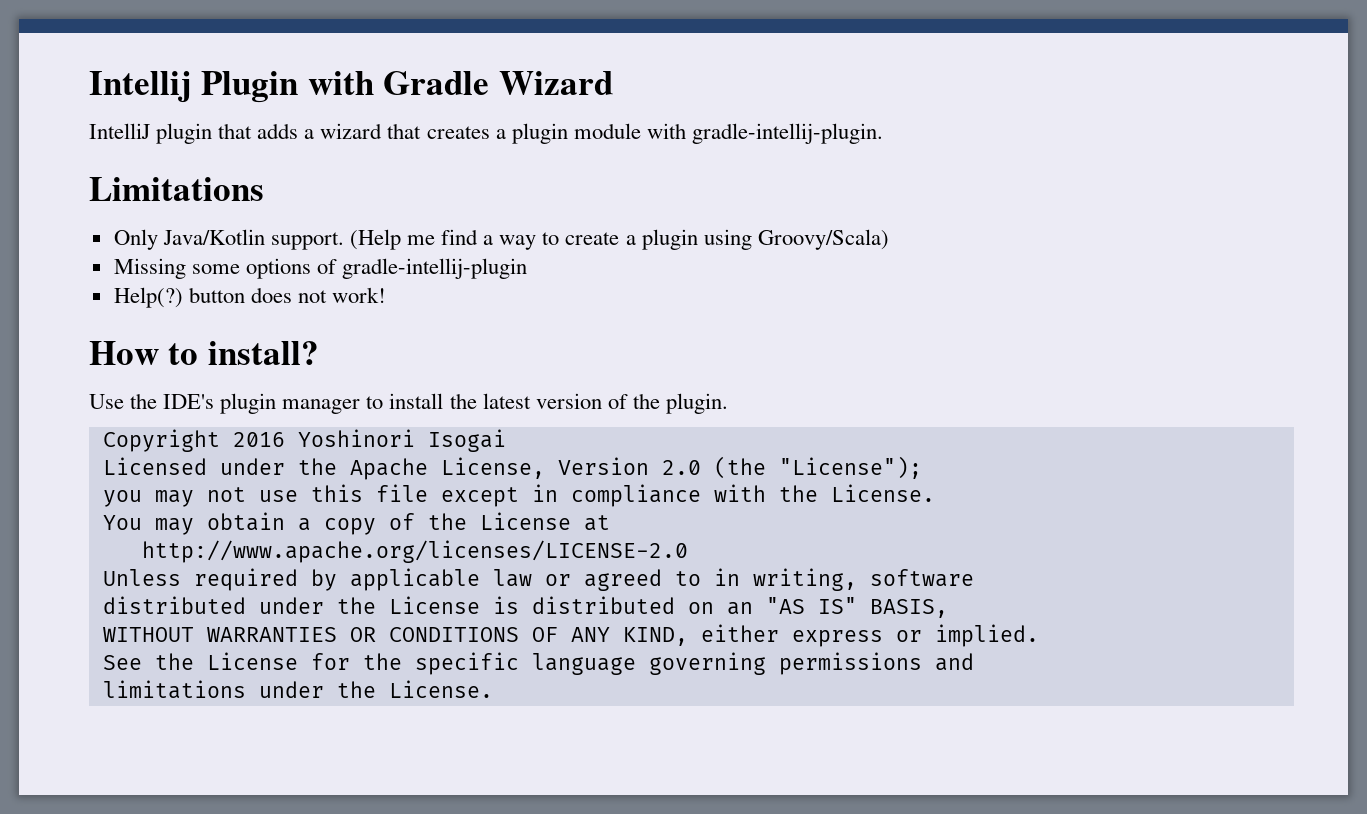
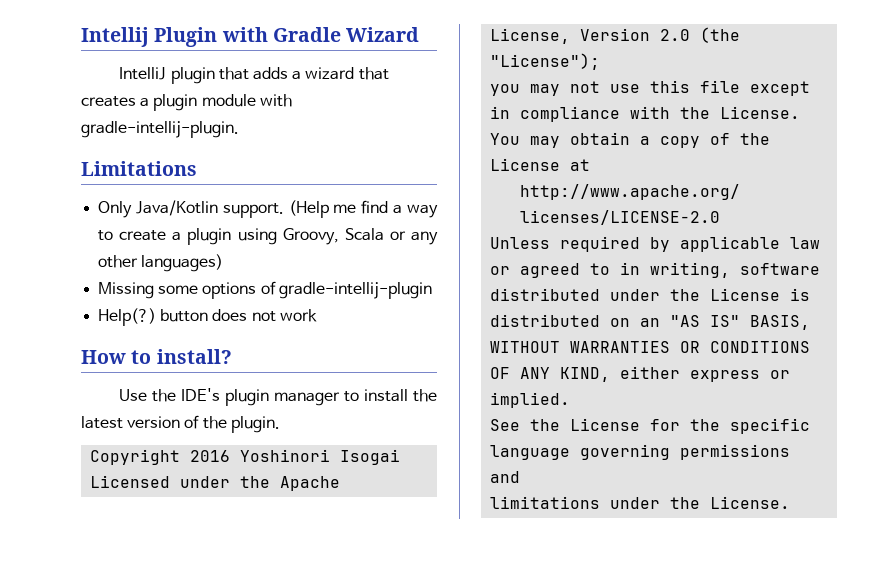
[757,229,889,250] Groovy/Scala) -> [282,228,438,245] [98,254,224,272] Groovy, Scala or any other languages)
[332,287,387,303] work! -> [279,309,317,322] work

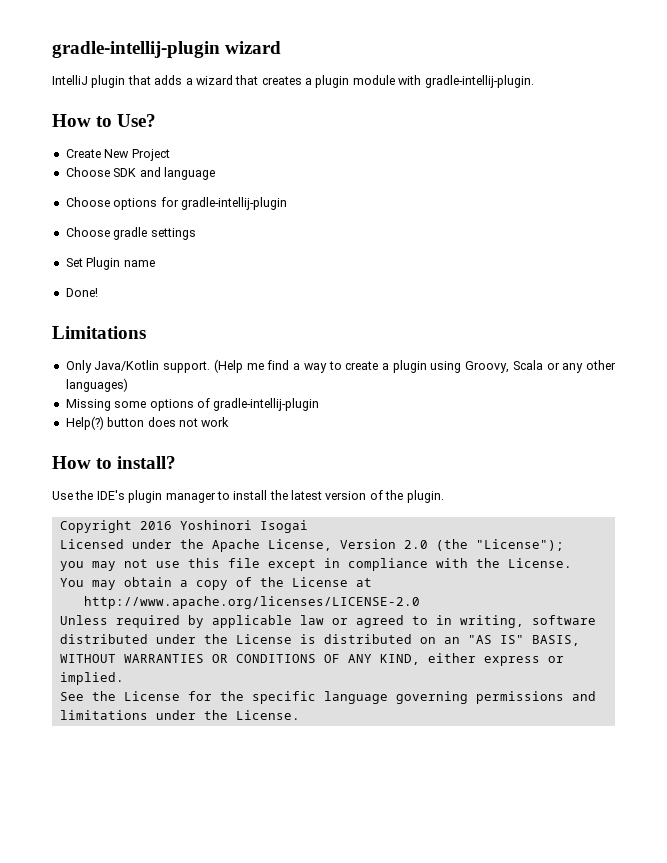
[81,27,420,47] Intellij Plugin with Gradle Wizard -> [52,41,282,58] gradle-intellij-plugin wizard
(239, 129) none -> [52,114,157,127] [65,149,170,161] [65,167,215,180] [65,197,287,210] [65,227,196,240] [65,257,155,270] [65,288,98,297] // How to Use? // Create New Project // Choose SDK and language // Choose options for gradle-intellij-plugin // Choose gradle settings // Set Plugin name // Done!

